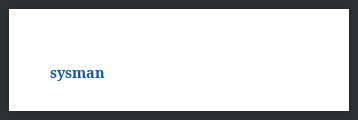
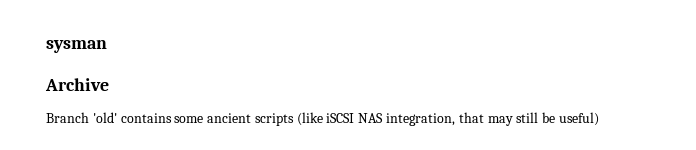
(105, 75) none -> [45,78,109,91] [46,112,599,126] // Archive // Branch 'old' contains some ancient scripts (like iSCSI NAS integration, that may still be useful)

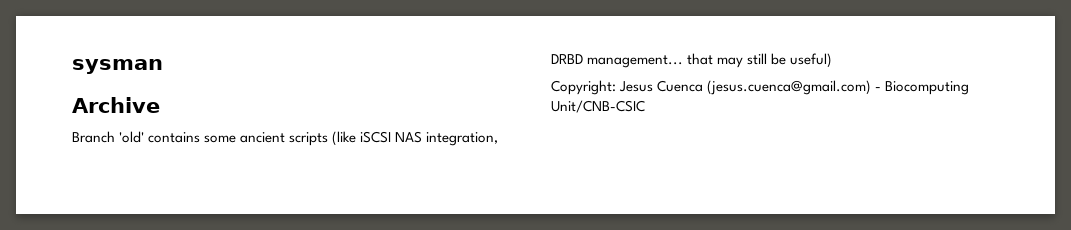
(456, 119) none -> [551,54,684,68] DRBD management...
(599, 119) none -> [551,80,970,95] [551,100,645,113] // Copyright: Jesus Cuenca (jesus.cuenca@gmail.com) - Biocomputing Unit/CNB-CSIC

